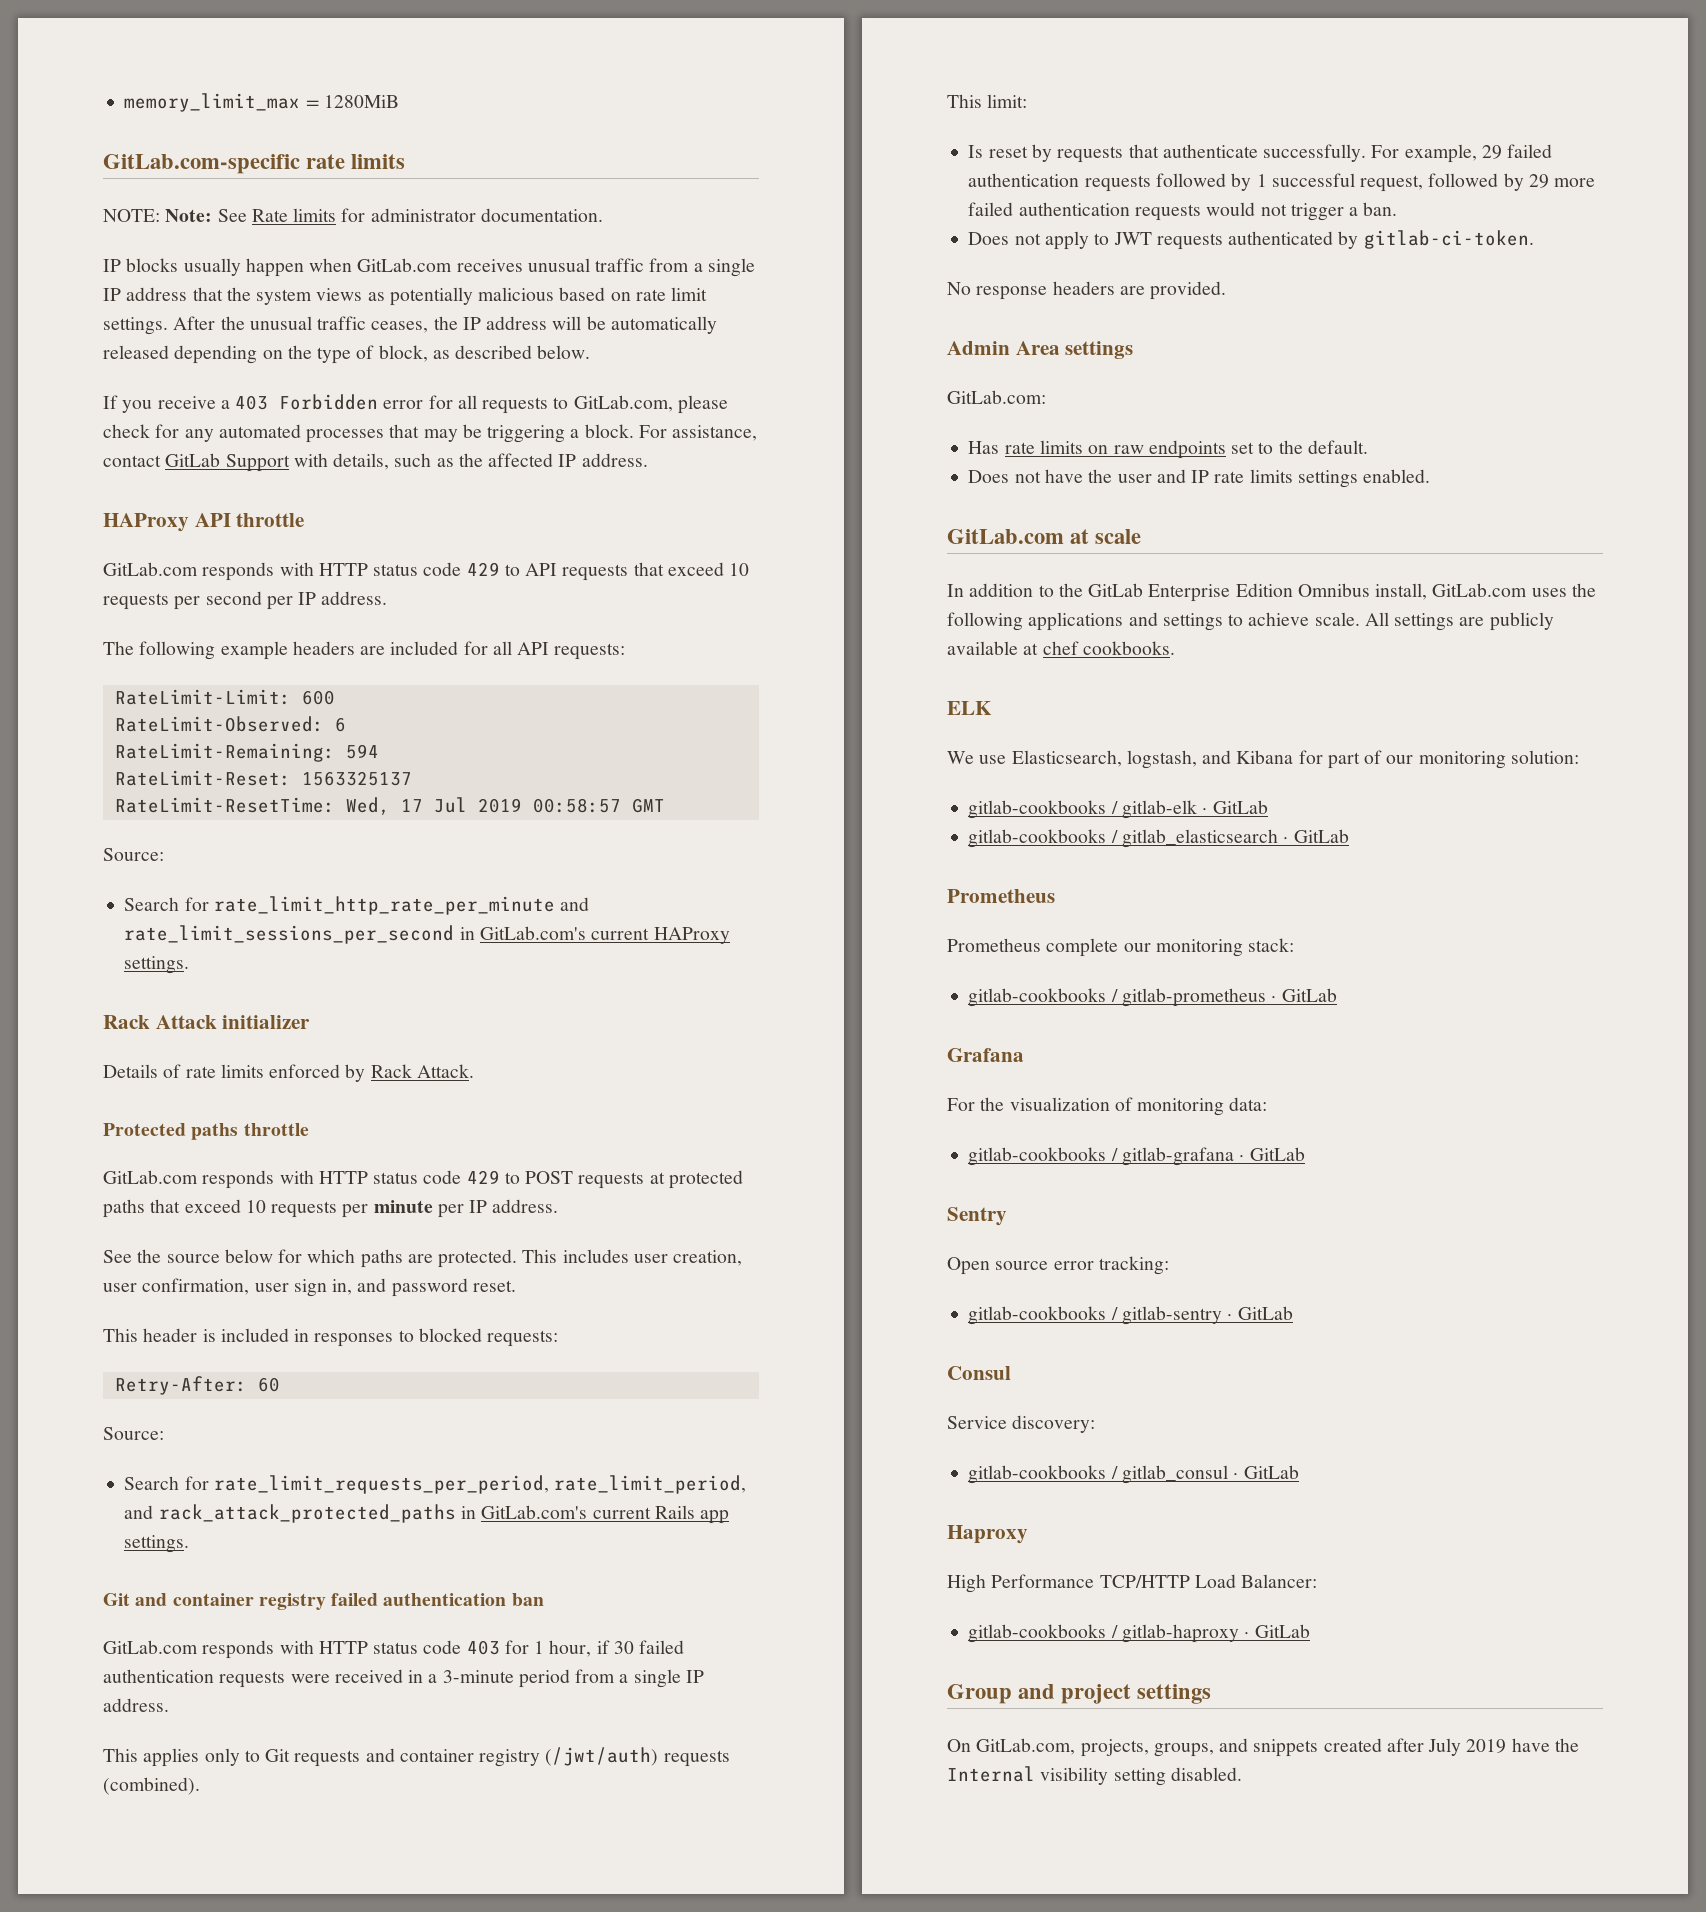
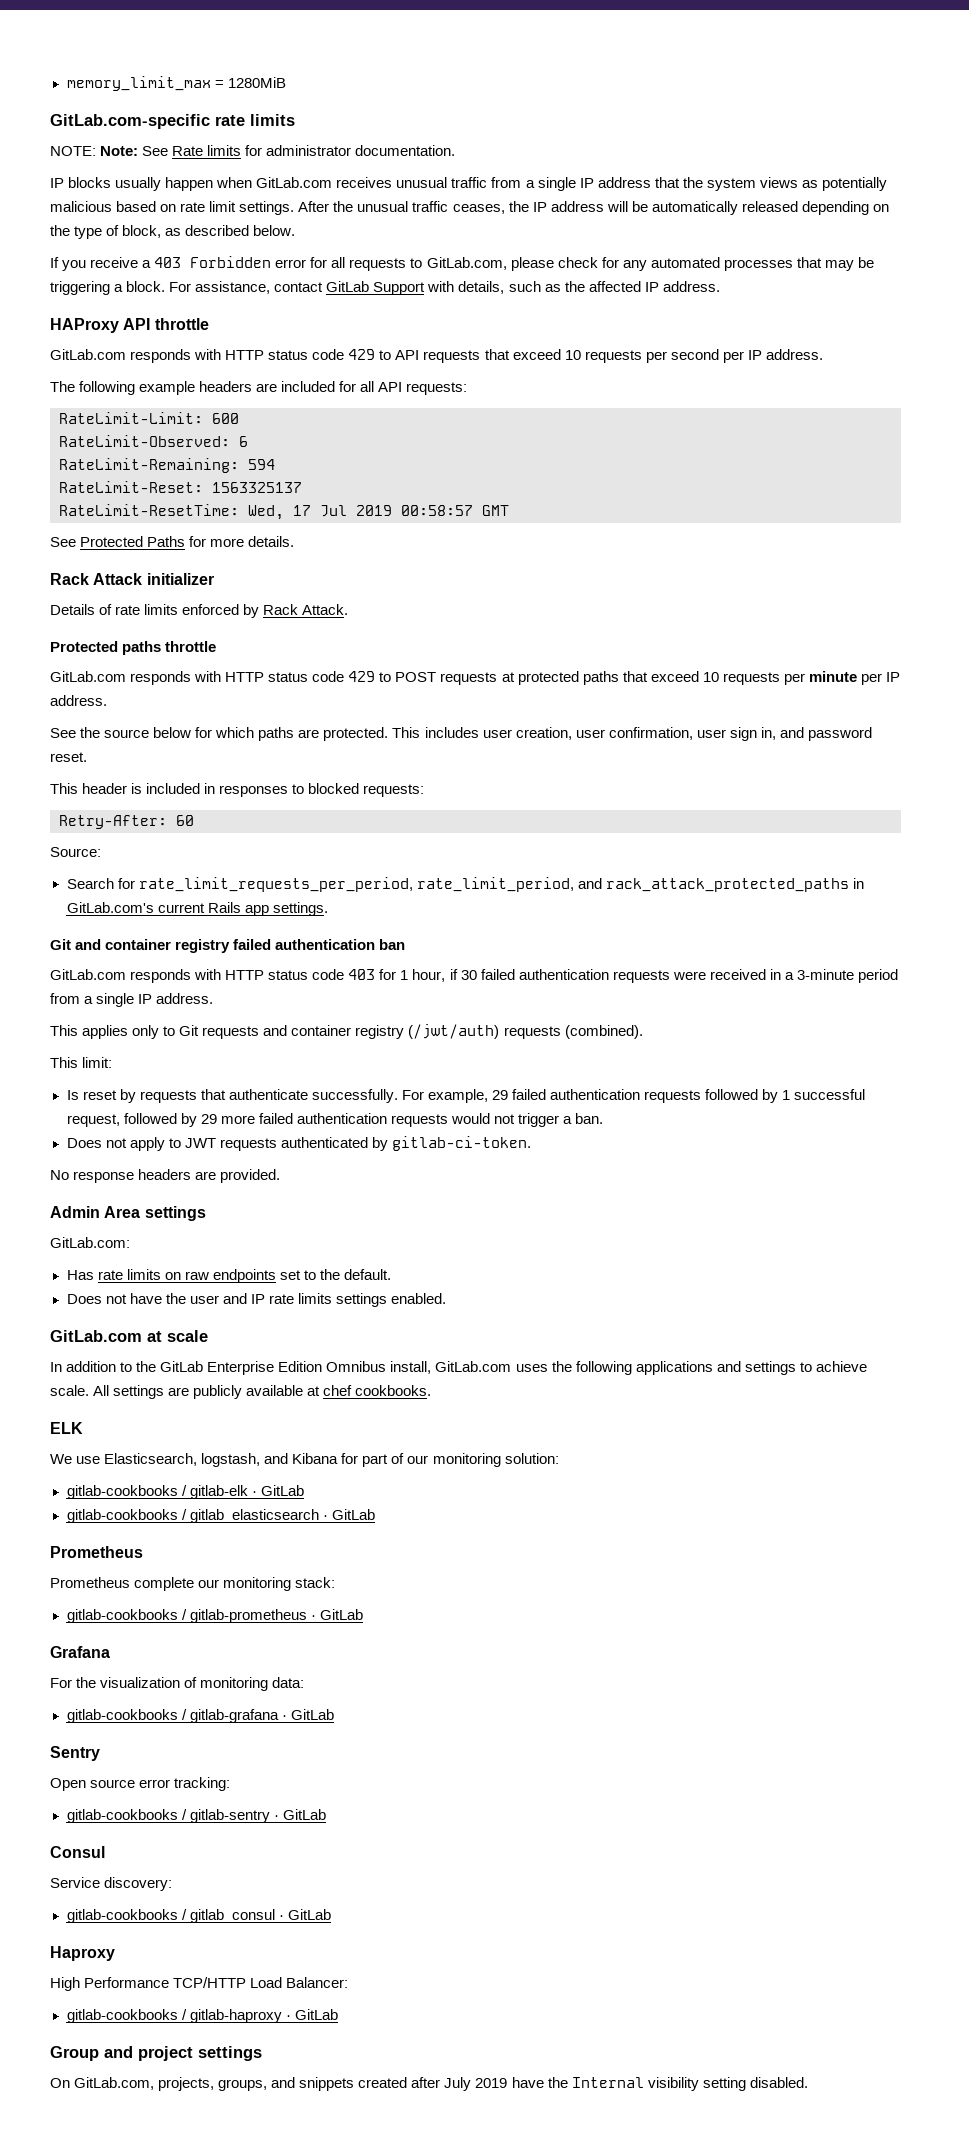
[103,848,164,861] [124,896,590,915] [124,925,730,944] [124,956,190,974] Source: // Search for rate_limit_http_rate_per_minute and rate_limit_sessions_per_second in GitLab.com's current HAProxy settings. -> [50,536,295,547] See Protected Paths for more details.

